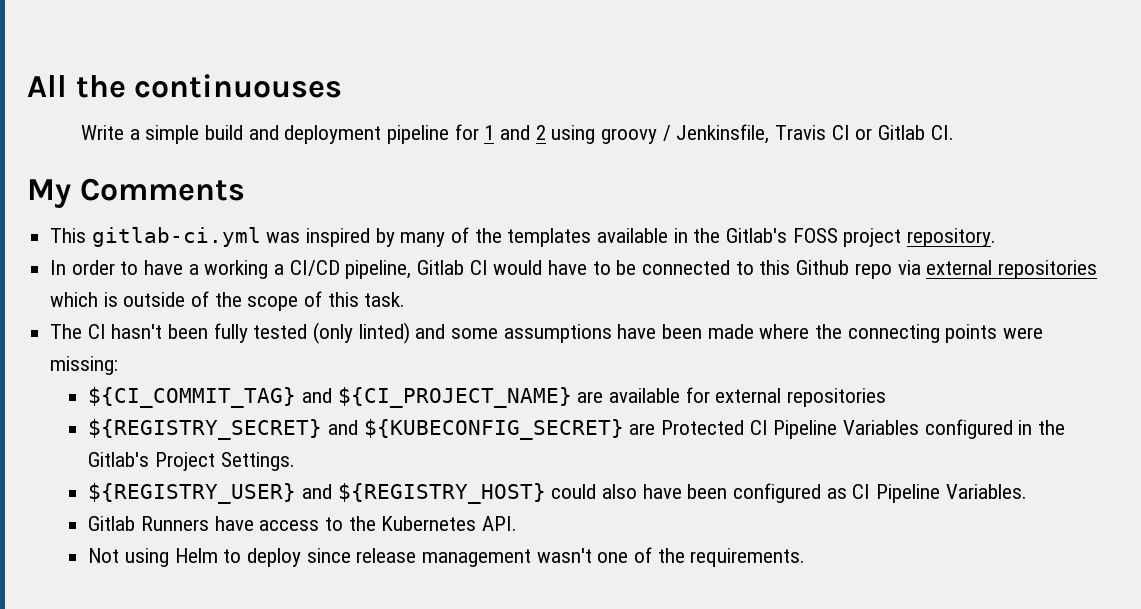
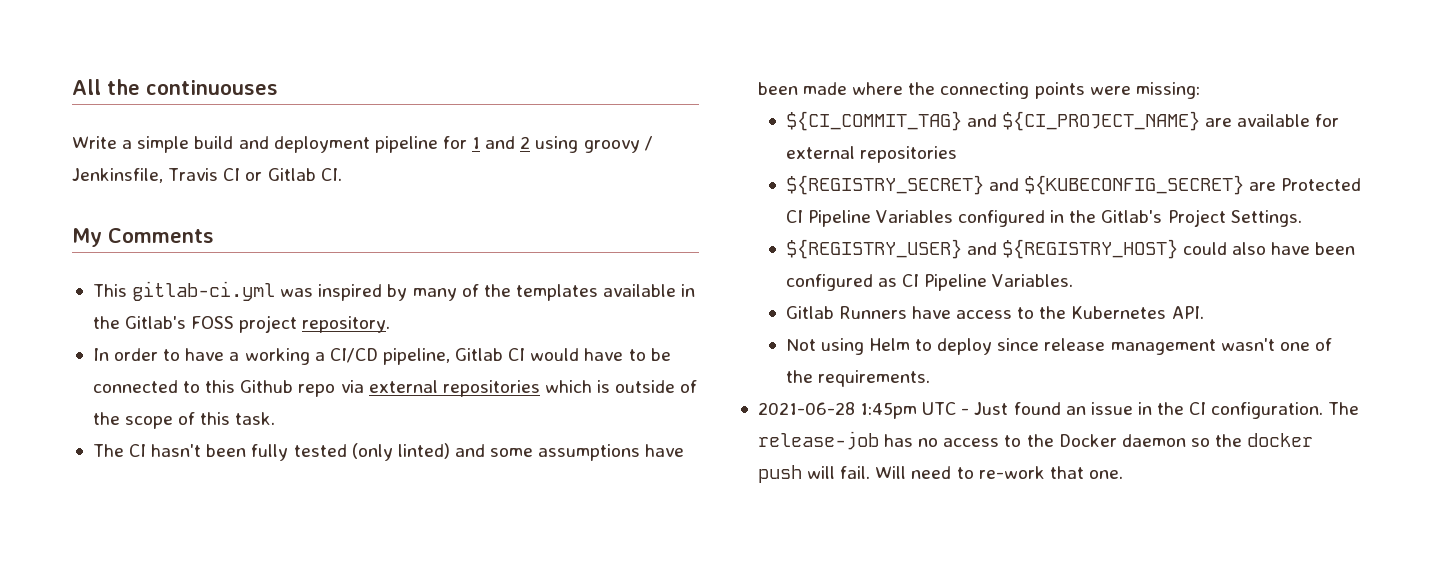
(806, 557) none -> [757,402,1360,419] [757,431,1314,450] [757,465,1123,483] // 2021-06-28 1:45pm UTC - Just found an issue in the CI configuration. The release-job has no access to the Docker daemon so the docker push will fail. Will need to re-work that one.

